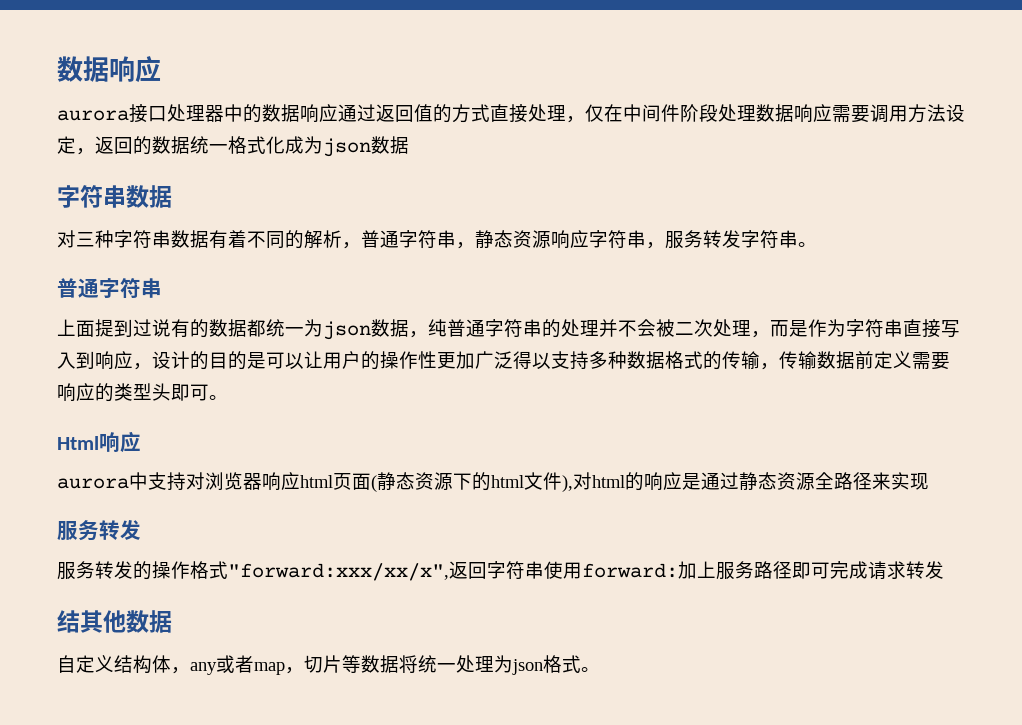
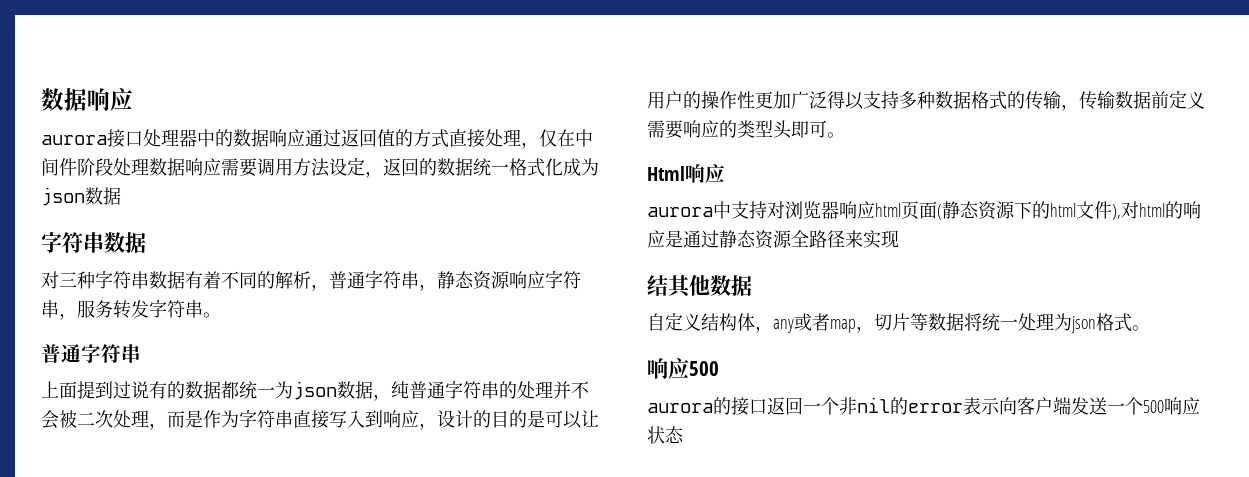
[57,520,141,541] [57,561,944,581] // 服务转发 // 服务转发的操作格式"forward:xxx/xx/x",返回字符串使用forward:加上服务路径即可完成请求转发 -> (899, 239) none
(600, 669) none -> [647,358,719,379] [647,397,1200,416] [647,426,684,444] // 响应500 // aurora的接口返回一个非nil的error表示向客户端发送一个500响应状态

